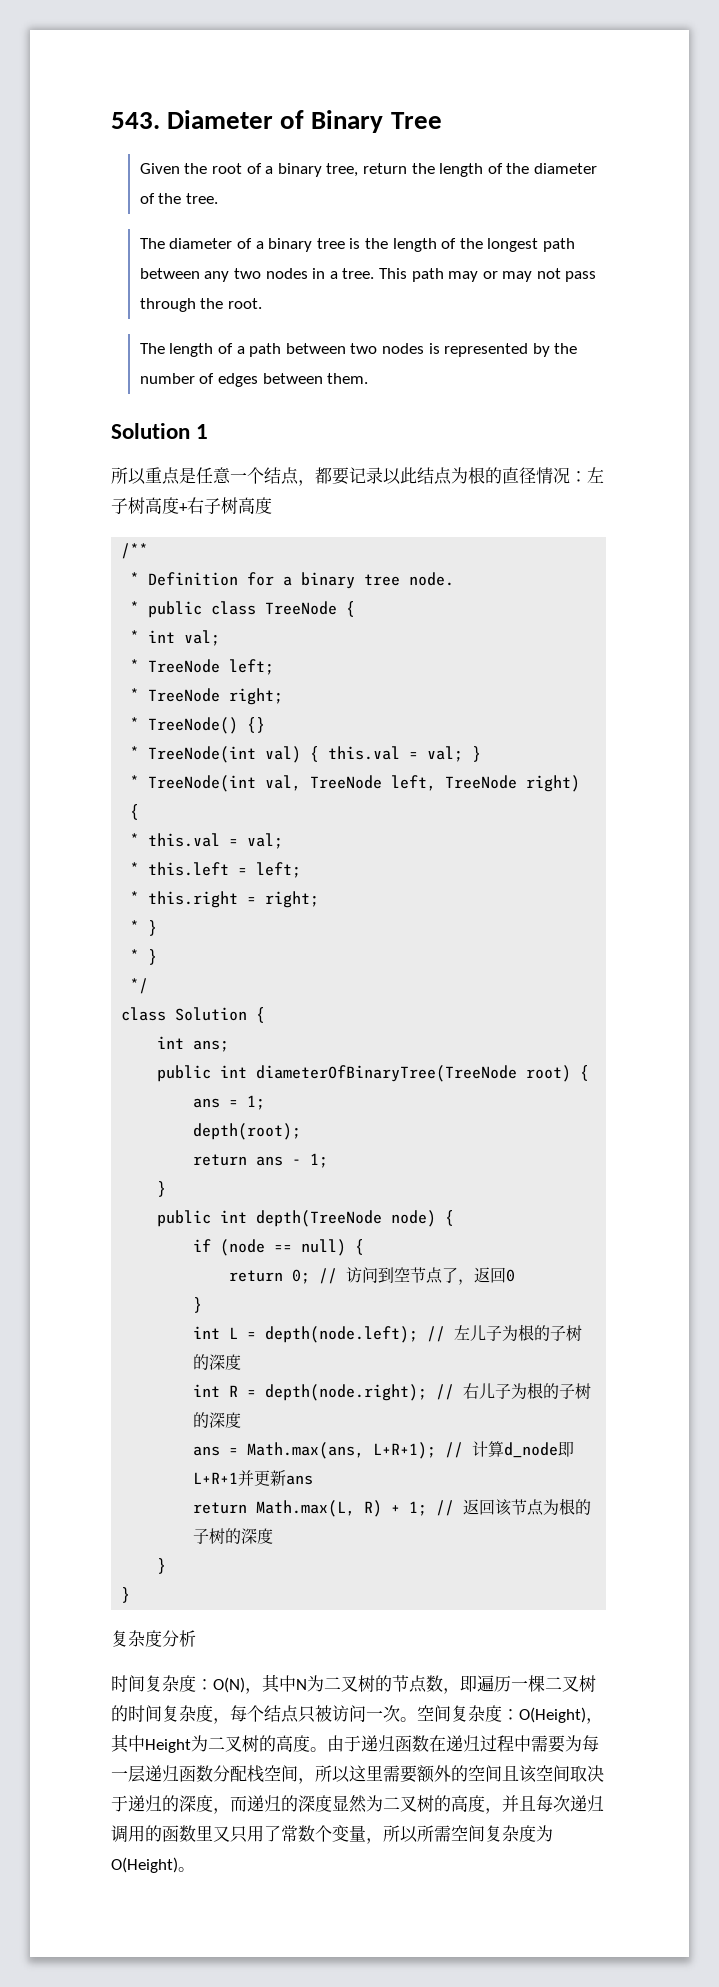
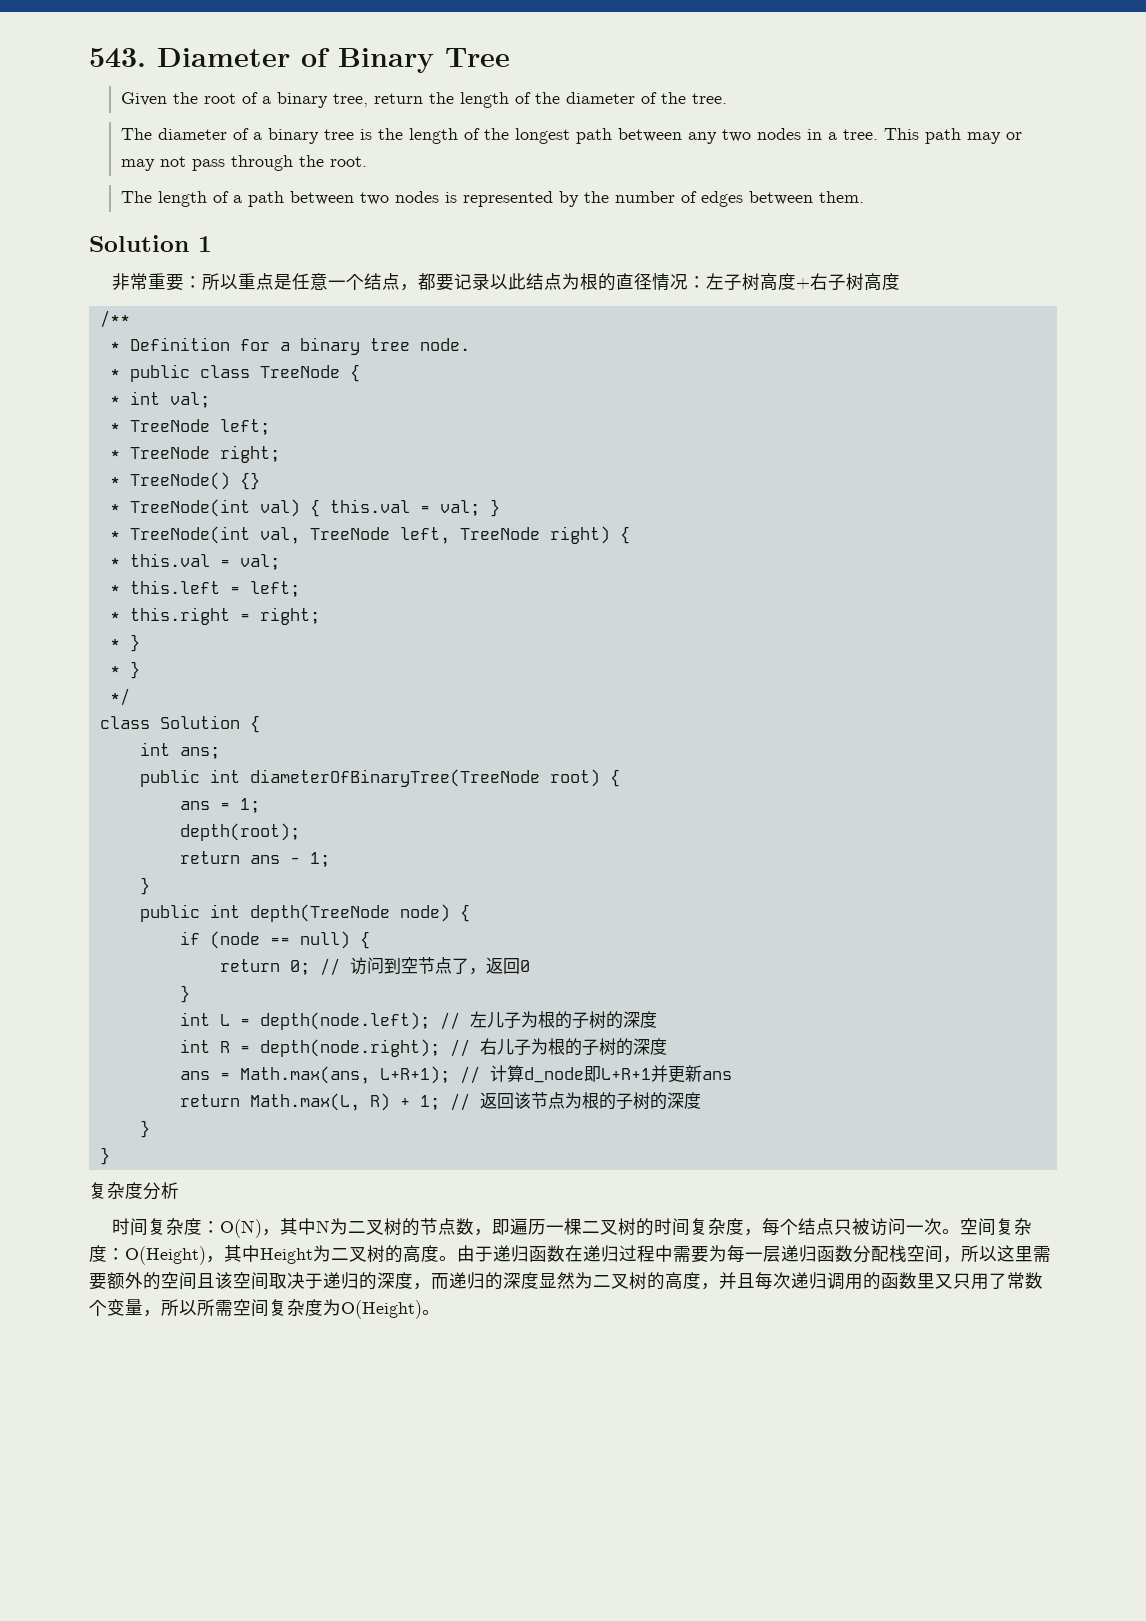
(209, 431) none -> [111,273,202,291] 非常重要：

